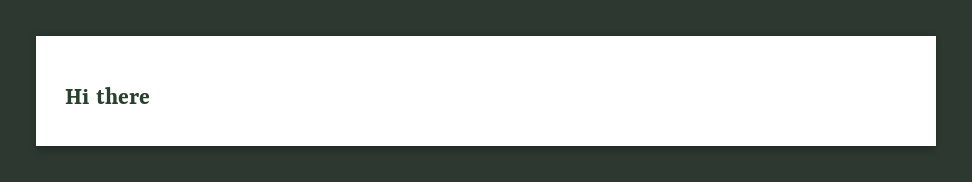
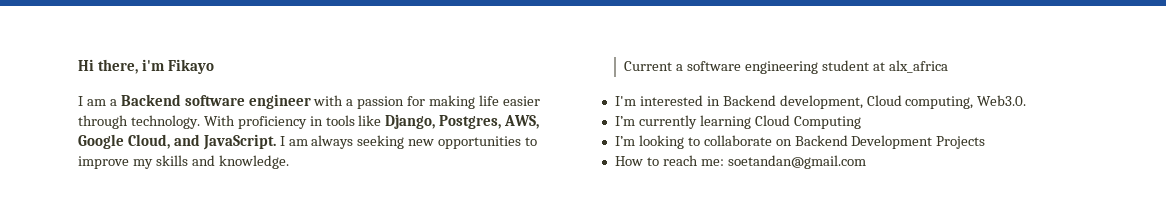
[95,87,150,104] there -> [98,59,215,74] [78,94,540,109] [78,114,540,129] [78,134,538,150] [78,155,289,169] [624,60,948,74] [614,95,1027,109] [614,115,861,129] [614,135,986,149] [614,155,866,169] there, i'm Fikayo // I am a Backend software engineer with a passion for making life easier through technology. With proficiency in tools like Django, Postgres, AWS, Google Cloud, and JavaScript. I am always seeking new opportunities to improve my skills and knowledge. // Current a software engineering student at alx_africa // I'm interested in Backend development, Cloud computing, Web3.0. // I’m currently learning Cloud Computing // I’m looking to collaborate on Backend Development Projects // How to reach me: soetandan@gmail.com

